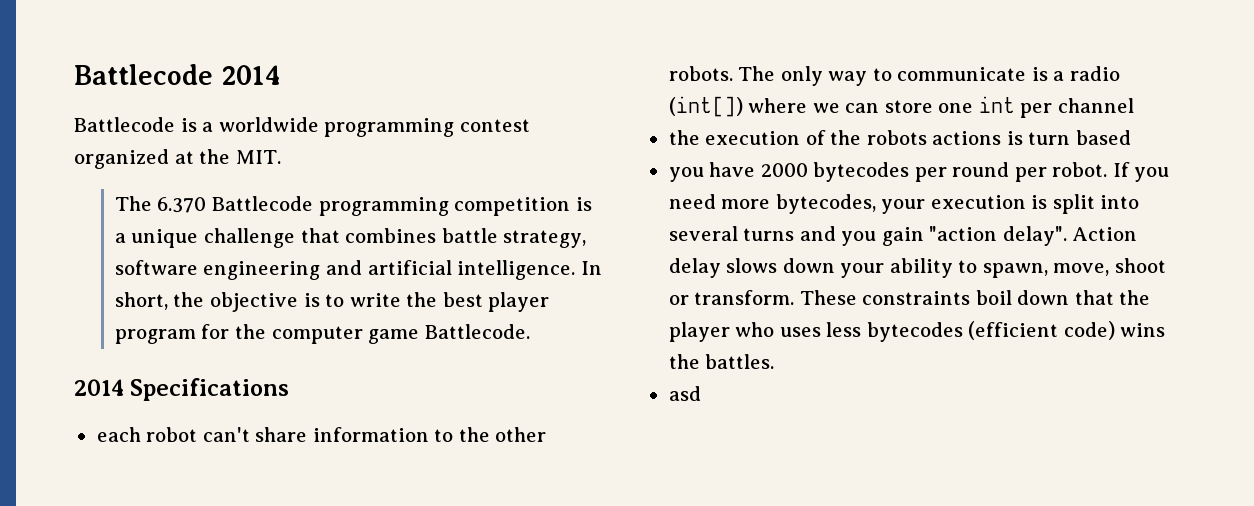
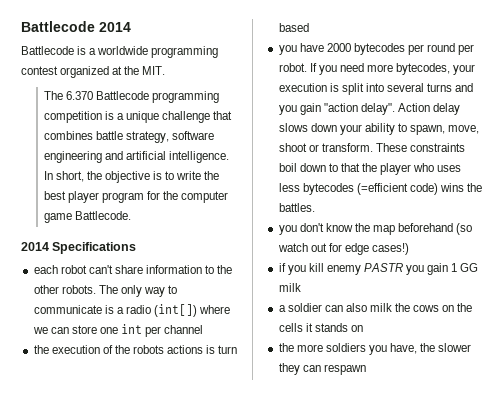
(1070, 297) none -> [328,163,338,172] to
[968,321,1059,340] (efficient -> [356,183,408,195] (=efficient
[668,386,701,401] asd -> [278,223,473,235] [277,243,410,255] [278,263,479,275] [278,283,301,292] [278,303,473,312] [278,323,363,332] [278,343,472,355] [278,363,366,375] you don't know the map beforehand (so watch out for edge cases!) // if you kill enemy PASTR you gain 1 GG milk // a soldier can also milk the cows on the cells it stands on // the more soldiers you have, the slower they can respawn

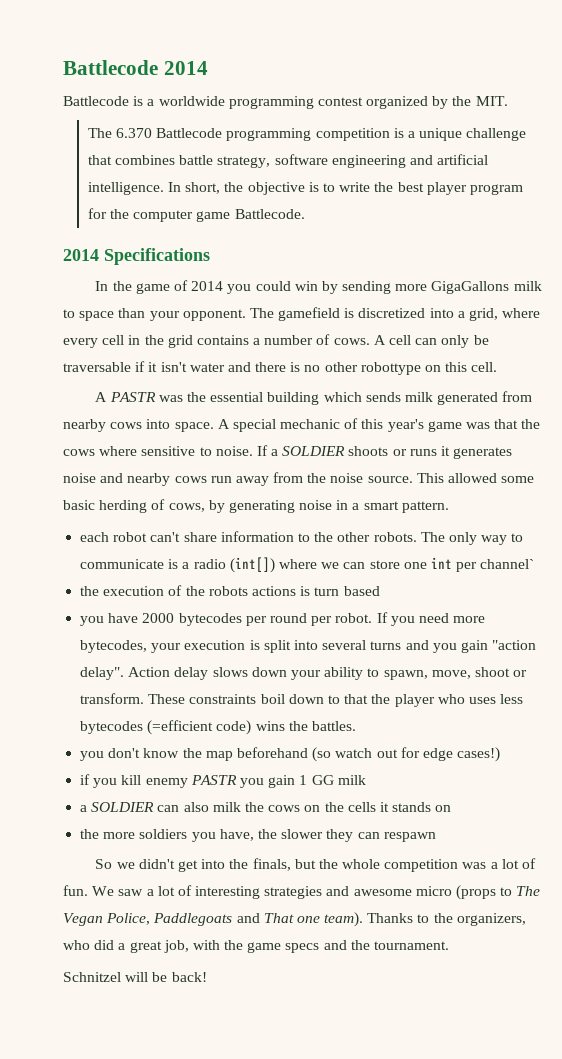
[112,66,123,75] at -> [432,96,449,109] by
(137, 248) none -> [95,280,542,294] [63,307,541,321] [63,334,489,348] [63,361,498,375] [95,391,533,405] [63,418,541,432] [63,445,513,459] [63,472,535,486] [63,499,449,513] // In the game of 2014 you could win by sending more GigaGallons milk to space than your opponent. The gamefield is discretized into a grid, where every cell in the grid contains a number of cows. A cell can only be traversable if it isn't water and there is no other robottype on this cell. // A PASTR was the essential building which sends milk generated from nearby cows into space. A special mechanic of this year's game was that the cows where sensitive to noise. If a SOLDIER shoots or runs it generates noise and nearby cows run away from the noise source. This allowed some basic herding of cows, by generating noise in a smart pattern.
[164,325,204,334] channel -> [480,559,535,569] channel`
[287,303,322,312] soldier -> [91,802,155,812] SOLDIER
(366, 369) none -> [95,858,537,872] [63,885,541,900] [63,912,526,927] [63,940,450,953] [63,972,207,982] // So we didn't get into the finals, but the whole competition was a lot of fun. We saw a lot of interesting strategies and awesome micro (props to The Vegan Police, Paddlegoats and That one team). Thanks to the organizers, who did a great job, with the game specs and the tournament. // Schnitzel will be back!

